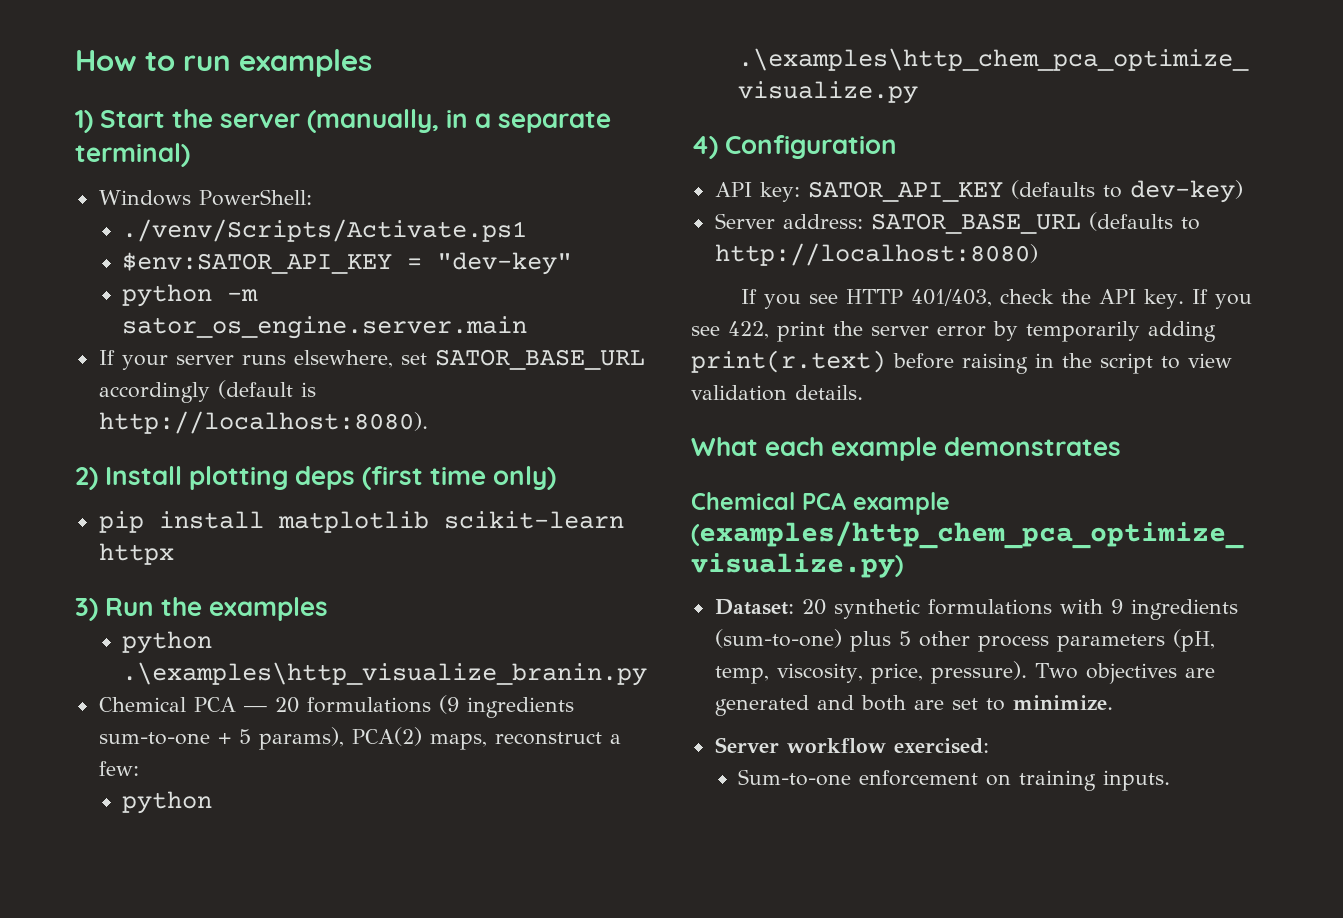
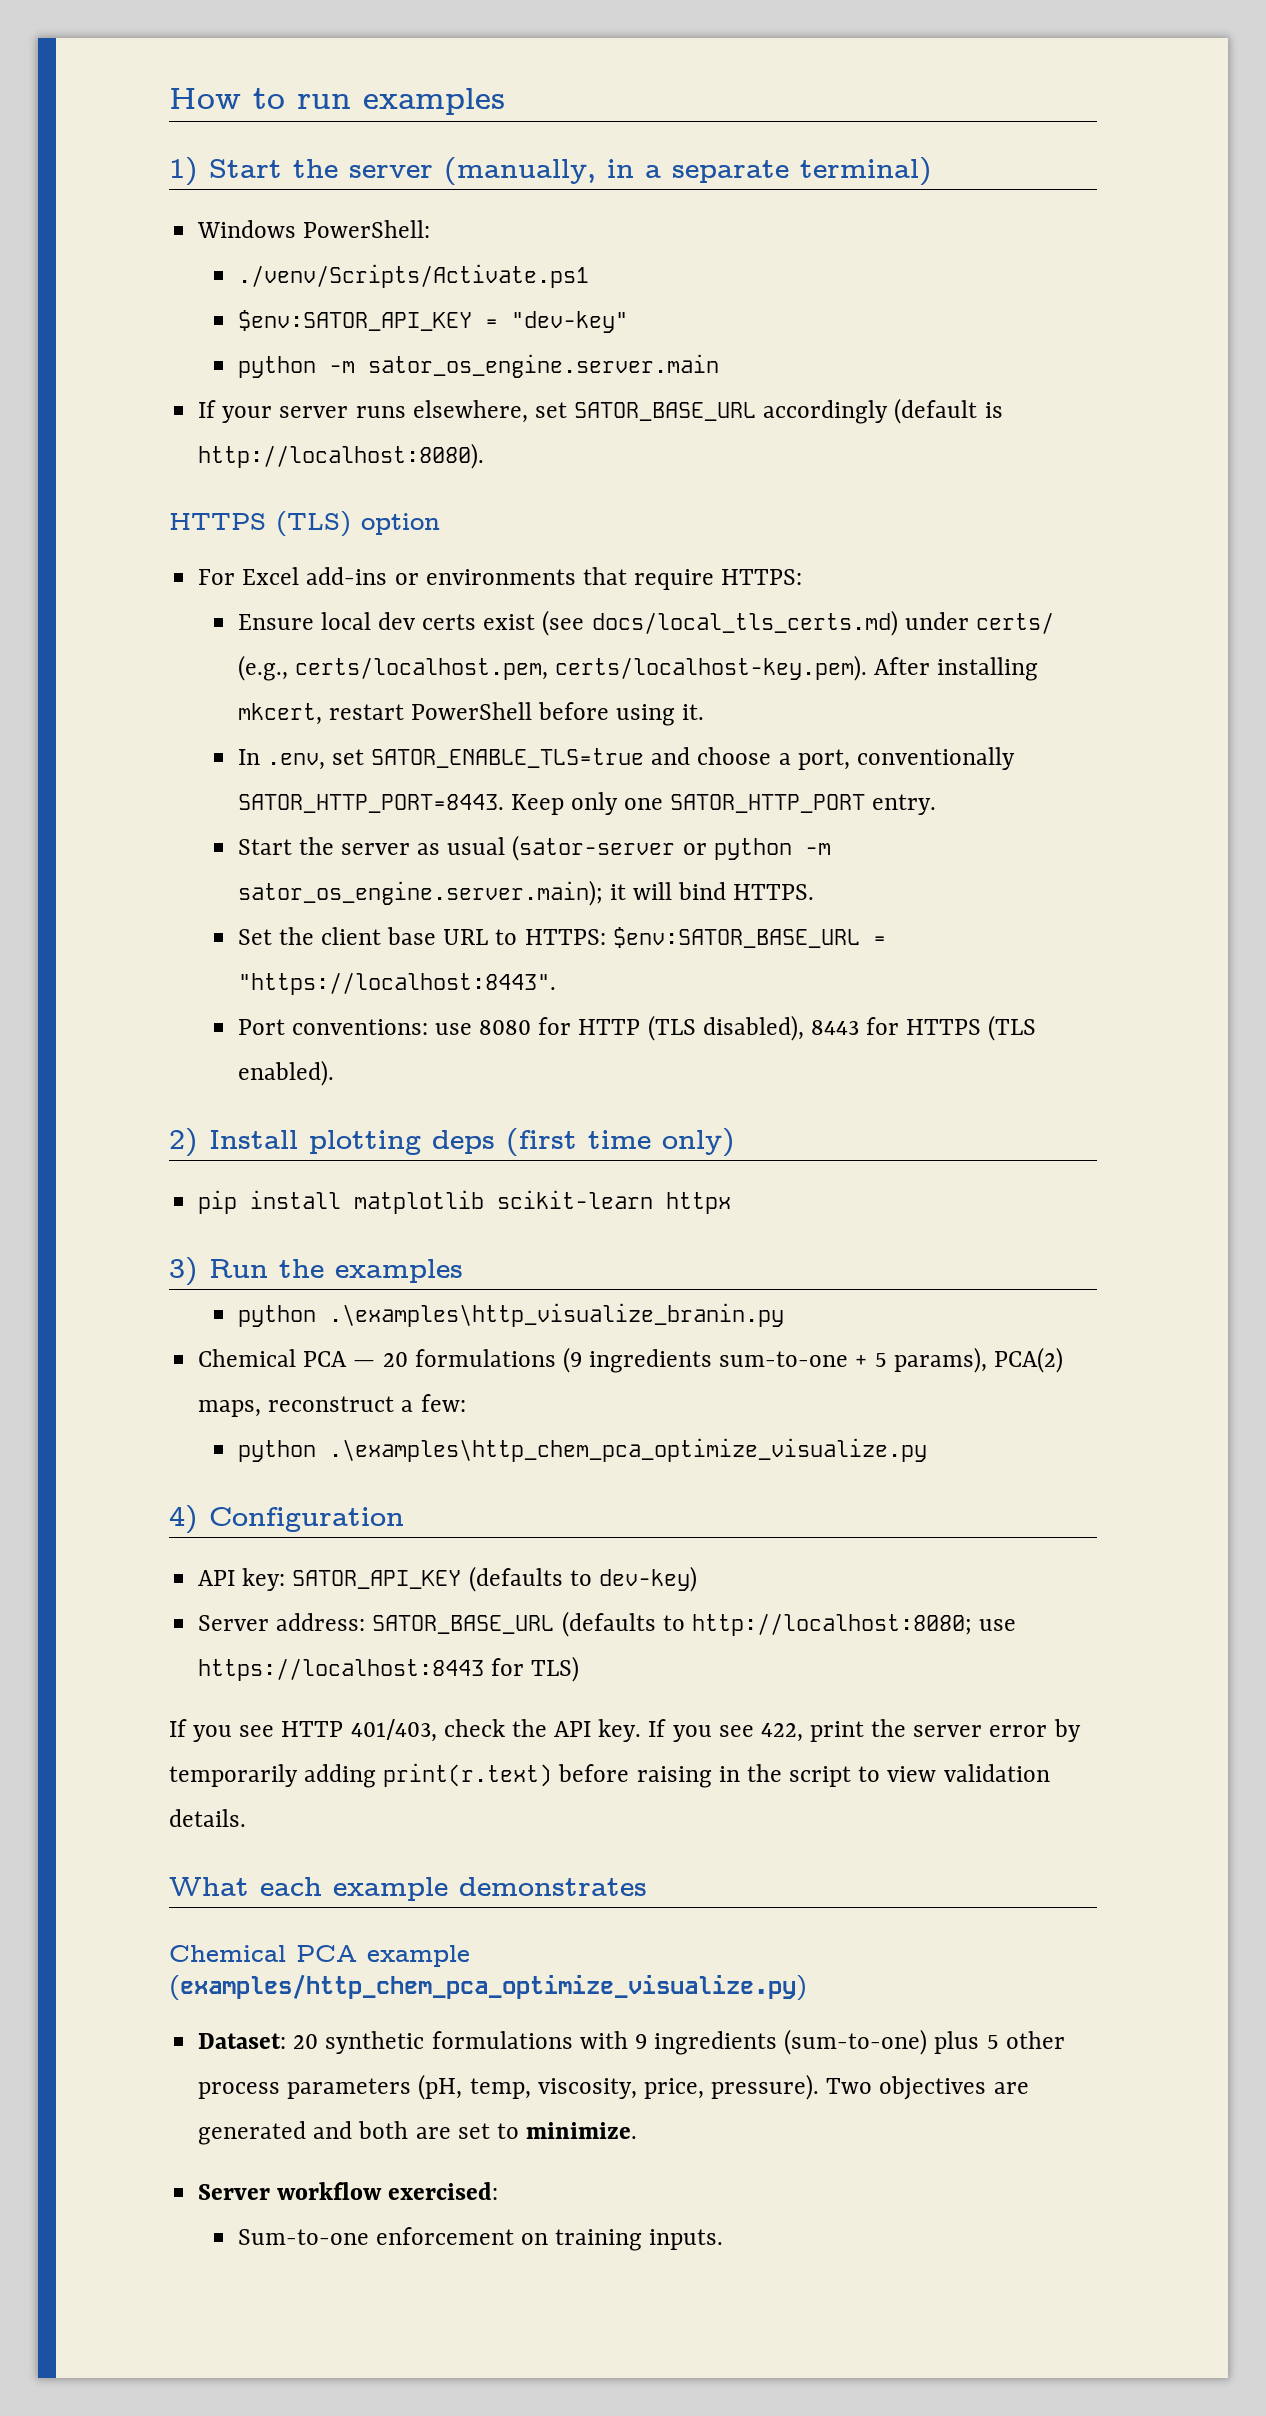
(428, 422) none -> [169,511,440,537] [198,567,803,590] [237,610,1054,636] [237,655,1039,681] [237,702,705,726] [237,747,1015,770] [237,792,937,815] [237,835,831,861] [237,880,815,906] [237,927,886,948] [237,972,556,995] [237,1015,1037,1041] [237,1060,334,1086] // HTTPS (TLS) option // For Excel add-ins or environments that require HTTPS: // Ensure local dev certs exist (see docs/local_tls_certs.md) under certs/ (e.g., certs/localhost.pem, certs/localhost-key.pem). After installing mkcert, restart PowerShell before using it. // In .env, set SATOR_ENABLE_TLS=true and choose a port, conventionally SATOR_HTTP_PORT=8443. Keep only one SATOR_HTTP_PORT entry. // Start the server as usual (sator-server or python -m sator_os_engine.server.main); it will bind HTTPS. // Set the client base URL to HTTPS: $env:SATOR_BASE_URL = "https://localhost:8443". // Port conventions: use 8080 for HTTP (TLS disabled), 8443 for HTTPS (TLS enabled).
[714,243,1038,266] http://localhost:8080) -> [691,1613,1017,1636] [198,1656,580,1682] http://localhost:8080; use https://localhost:8443 for TLS)

